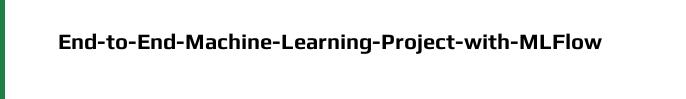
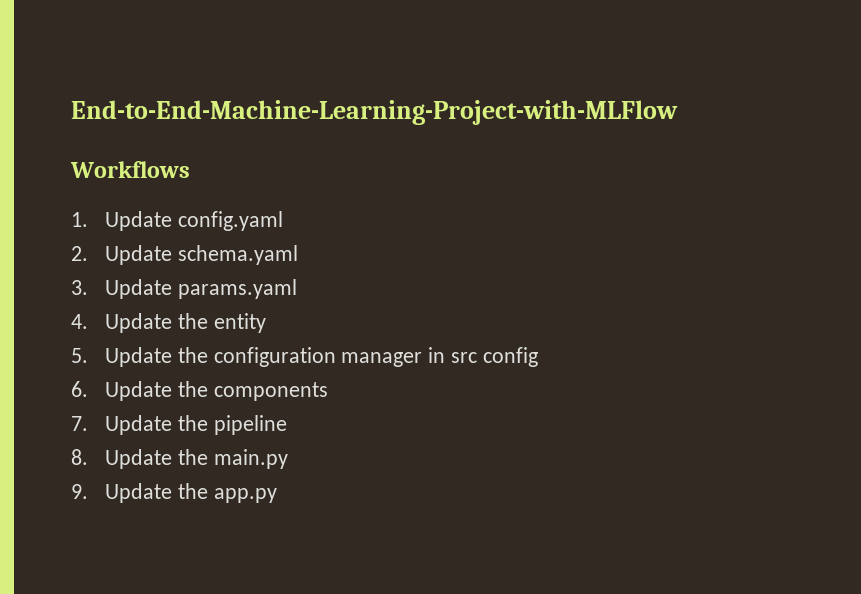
(602, 43) none -> [70,161,190,178] [71,211,283,231] [71,245,298,265] [71,279,297,299] [71,313,266,333] [71,347,538,367] [71,381,328,401] [71,415,287,435] [71,449,288,469] [71,483,277,503] // Workflows // 1. Update config.yaml // 2. Update schema.yaml // 3. Update params.yaml // 4. Update the entity // 5. Update the configuration manager in src config // 6. Update the components // 7. Update the pipeline // 8. Update the main.py // 9. Update the app.py

